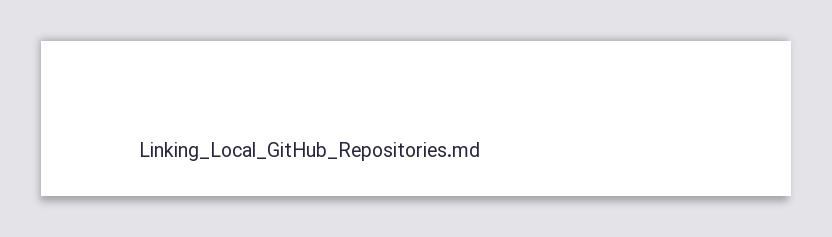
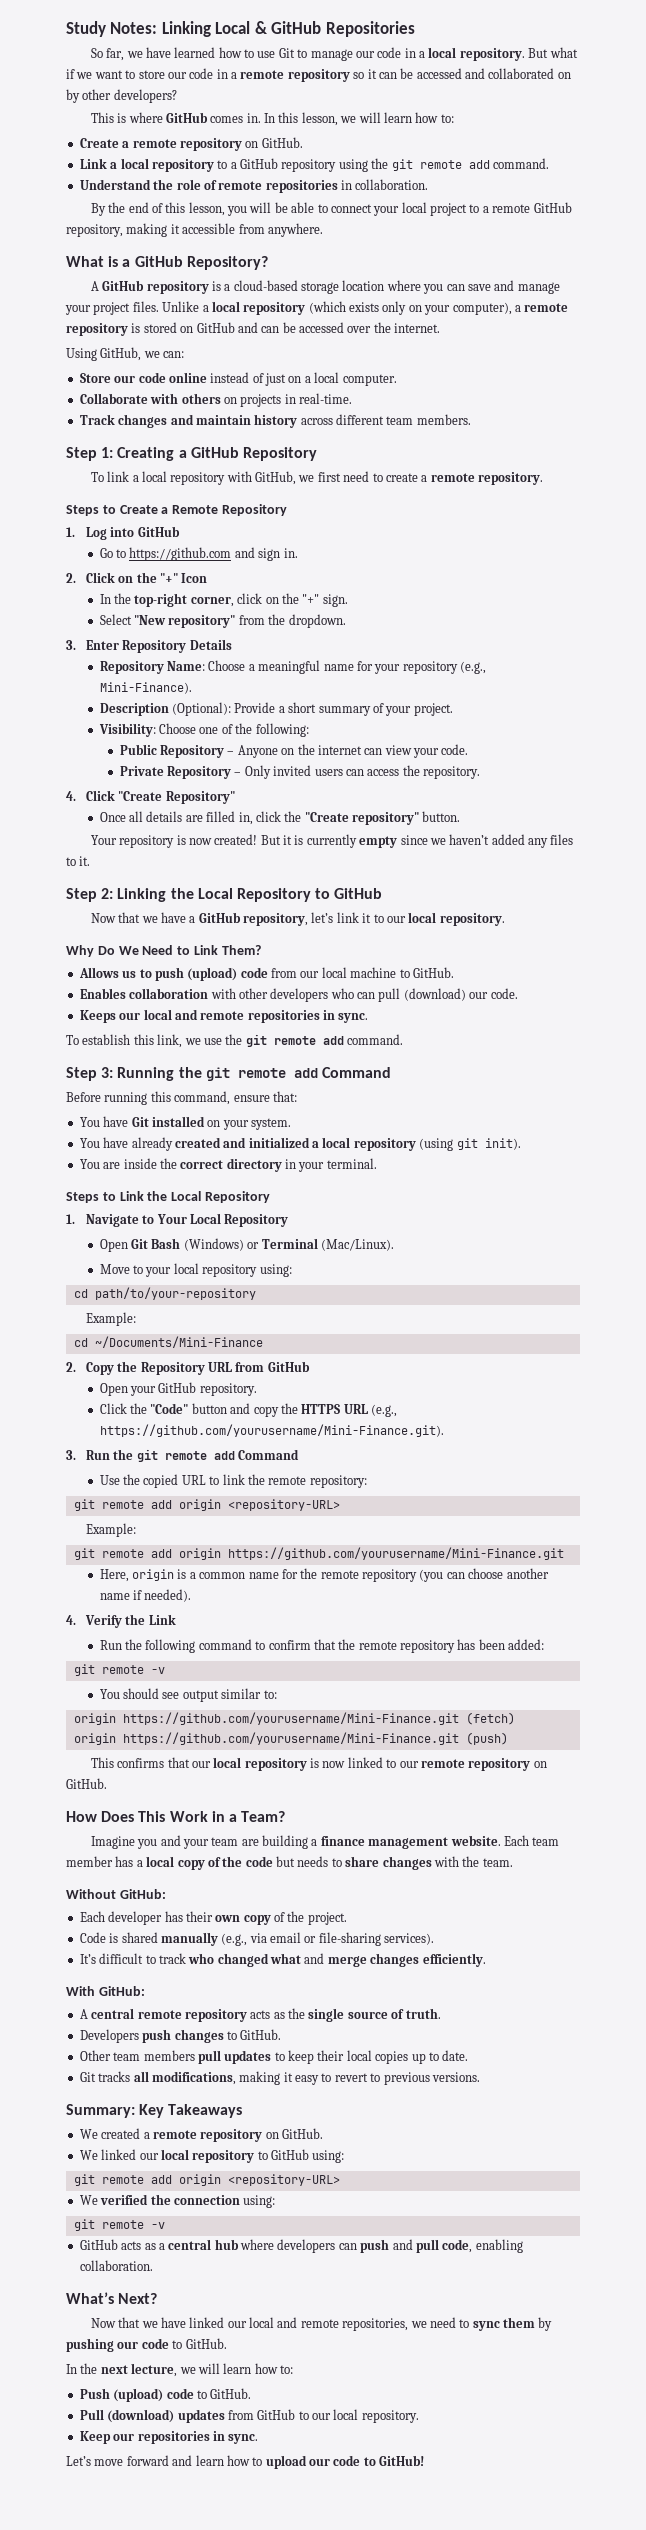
[139,142,480,161] Linking_Local_GitHub_Repositories.md -> [66,21,415,37] [90,47,578,61] [66,68,571,82] [66,89,177,103] [90,112,454,126] [79,137,303,151] [79,158,549,172] [79,179,429,193] [90,202,572,216] [66,223,323,237] [66,256,268,270] [90,280,560,294] [65,301,569,315] [66,322,441,336] [66,347,185,361] [79,372,397,386] [79,393,352,407] [79,414,471,428] [66,447,317,461] [90,471,544,485] [66,504,287,516] [66,526,180,540] [99,547,298,561] [66,572,208,583] [99,593,348,607] [99,614,346,628] [66,639,232,653] [99,660,487,674] [99,682,192,694] [99,702,453,716] [98,723,309,737] [119,744,469,758] [119,765,481,779] [66,790,235,804] [99,811,461,825] [90,834,574,848] [66,856,91,866] [66,888,383,902] [90,912,505,926] [66,945,261,957] [78,967,454,981] [79,988,518,1002] [79,1009,369,1023] [66,1034,403,1048] [66,1067,391,1081] [66,1091,297,1105] [79,1116,291,1130] [79,1137,521,1151] [79,1158,377,1172] [66,1191,270,1203] [66,1213,289,1227] [99,1238,394,1252] [99,1263,292,1277] [73,1287,256,1300] [85,1312,136,1326] [73,1336,263,1348] [66,1361,310,1375] [99,1382,257,1396] [99,1403,398,1417] [99,1424,444,1437] [66,1449,300,1462] [99,1474,367,1488] [73,1499,340,1511] [85,1523,136,1537] [73,1547,564,1560] [99,1568,549,1582] [99,1589,192,1602] [66,1614,176,1628] [99,1639,545,1653] [73,1664,165,1676] [99,1688,277,1702] [73,1712,515,1725] [73,1732,508,1745] [90,1757,547,1771] [66,1778,107,1789] [66,1811,286,1822] [90,1835,560,1849] [66,1856,513,1870] [66,1889,166,1899] [79,1911,347,1925] [79,1932,435,1946] [79,1953,486,1967] [66,1986,145,1996] [79,2008,441,2022] [79,2029,282,2043] [79,2050,469,2064] [79,2071,480,2085] [66,2104,243,2118] [79,2128,323,2142] [79,2149,345,2163] [73,2174,340,2186] [79,2194,276,2208] [73,2219,165,2231] [79,2239,523,2253] [79,2260,153,2271] [66,2292,158,2304] [90,2317,553,2331] [66,2338,227,2352] [66,2363,293,2377] [79,2388,252,2402] [79,2409,419,2423] [79,2431,259,2444] [66,2455,425,2469] Study Notes: Linking Local & GitHub Repositories // So far, we have learned how to use Git to manage our code in a local repository. But what if we want to store our code in a remote repository so it can be accessed and collaborated on by other developers? // This is where GitHub comes in. In this lesson, we will learn how to: // Create a remote repository on GitHub. // Link a local repository to a GitHub repository using the git remote add command. // Understand the role of remote repositories in collaboration. // By the end of this lesson, you will be able to connect your local project to a remote GitHub repository, making it accessible from anywhere. // What is a GitHub Repository? // A GitHub repository is a cloud-based storage location where you can save and manage your project files. Unlike a local repository (which exists only on your computer), a remote repository is stored on GitHub and can be accessed over the internet. // Using GitHub, we can: // Store our code online instead of just on a local computer. // Collaborate with others on projects in real-time. // Track changes and maintain history across different team members. // Step 1: Creating a GitHub Repository // To link a local repository with GitHub, we first need to create a remote repository. // Steps to Create a Remote Repository // 1. Log into GitHub // Go to https://github.com and sign in. // 2. Click on the "+" Icon // In the top-right corner, click on the "+" sign. // Select "New repository" from the dropdown. // 3. Enter Repository Details // Repository Name: Choose a meaningful name for your repository (e.g., Mini-Finance). // Description (Optional): Provide a short summary of your project. // Visibility: Choose one of the following: // Public Repository – Anyone on the internet can view your code. // Private Repository – Only invited users can access the repository. // 4. Click "Create Repository" // Once all details are filled in, click the "Create repository" button. // Your repository is now created! But it is currently empty since we haven’t added any files to it. // Step 2: Linking the Local Repository to GitHub // Now that we have a GitHub repository, let’s link it to our local repository. // Why Do We Need to Link Them? // Allows us to push (upload) code from our local machine to GitHub. // Enables collaboration with other developers who can pull (download) our code. // Keeps our local and remote repositories in sync. // To establish this link, we use the git remote add command. // Step 3: Running the git remote add Command // Before running this command, ensure that: // You have Git installed on your system. // You have already created and initialized a local repository (using git init). // You are inside the correct directory in your terminal. // Steps to Link the Local Repository // 1. Navigate to Your Local Repository // Open Git Bash (Windows) or Terminal (Mac/Linux). // Move to your local repository using: // cd path/to/your-repository // Example: // cd ~/Documents/Mini-Finance // 2. Copy the Repository URL from GitHub // Open your GitHub repository. // Click the "Code" button and copy the HTTPS URL (e.g., https://github.com/yourusername/Mini-Finance.git). // 3. Run the git remote add Command // Use the copied URL to link the remote repository: // git remote add origin <repository-URL> // Example: // git remote add origin https://github.com/yourusername/Mini-Finance.git // Here, origin is a common name for the remote repository (you can choose another name if needed). // 4. Verify the Link // Run the following command to confirm that the remote repository has been added: // git remote -v // You should see output similar to: // origin https://github.com/yourusername/Mini-Finance.git (fetch) // origin https://github.com/yourusername/Mini-Finance.git (push) // This confirms that our local repository is now linked to our remote repository on GitHub. // How Does This Work in a Team? // Imagine you and your team are building a finance management website. Each team member has a local copy of the code but needs to share changes with the team. // Without GitHub: // Each developer has their own copy of the project. // Code is shared manually (e.g., via email or file-sharing services). // It’s difficult to track who changed what and merge changes efficiently. // With GitHub: // A central remote repository acts as the single source of truth. // Developers push changes to GitHub. // Other team members pull updates to keep their local copies up to date. // Git tracks all modifications, making it easy to revert to previous versions. // Summary: Key Takeaways // We created a remote repository on GitHub. // We linked our local repository to GitHub using: // git remote add origin <repository-URL> // We verified the connection using: // git remote -v // GitHub acts as a central hub where developers can push and pull code, enabling collaboration. // What’s Next? // Now that we have linked our local and remote repositories, we need to sync them by pushing our code to GitHub. // In the next lecture, we will learn how to: // Push (upload) code to GitHub. // Pull (download) updates from GitHub to our local repository. // Keep our repositories in sync. // Let’s move forward and learn how to upload our code to GitHub!

